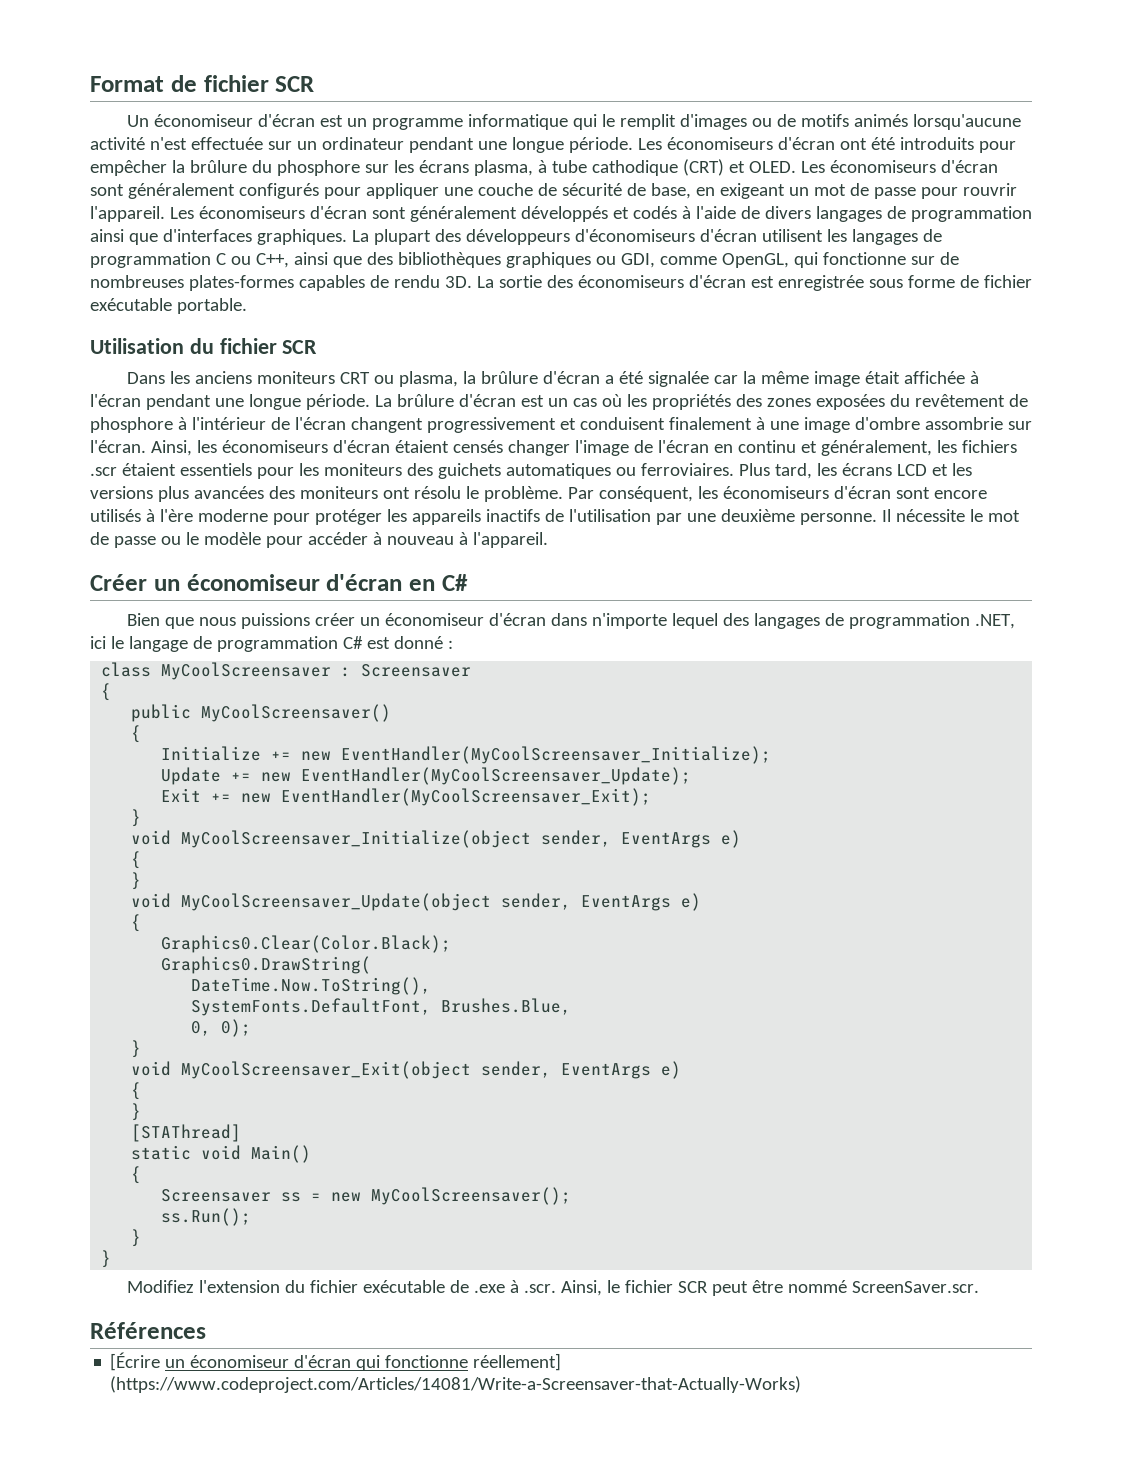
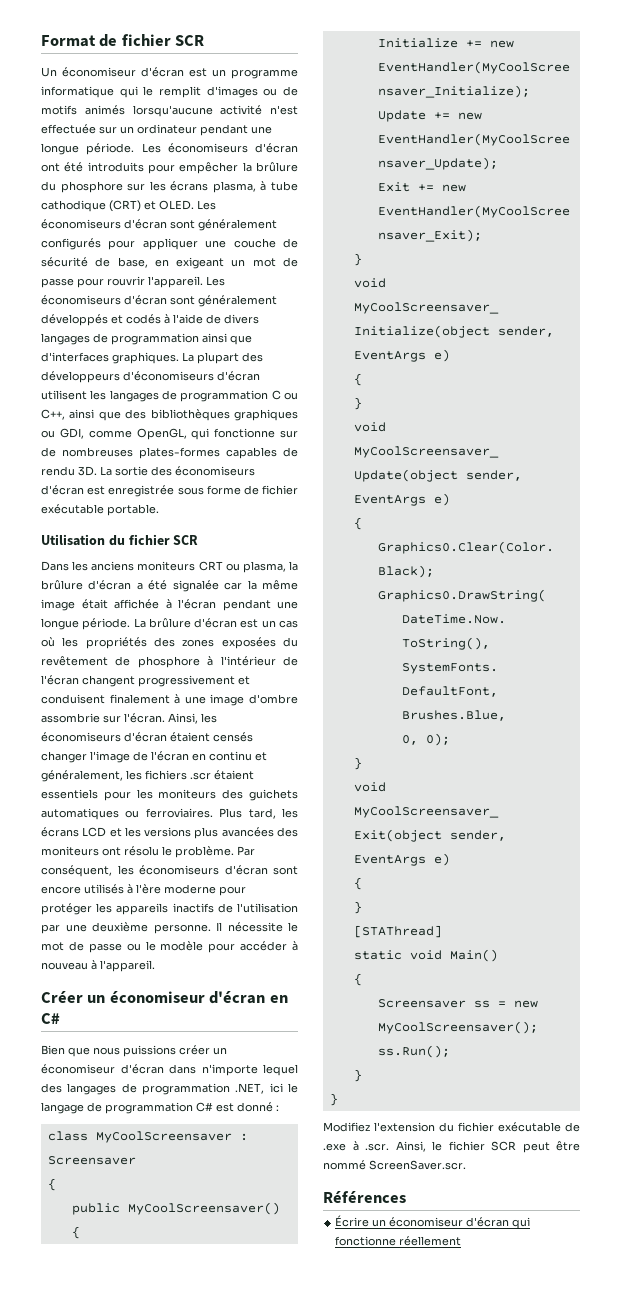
[110,1352,161,1371] [Écrire -> [335,1215,370,1227] Écrire
[473,1353,562,1371] [110,1376,802,1393] réellement] (https://www.codeproject.com/Articles/14081/Write-a-Screensaver-that-Actually-Works) -> [399,1236,462,1246] réellement

